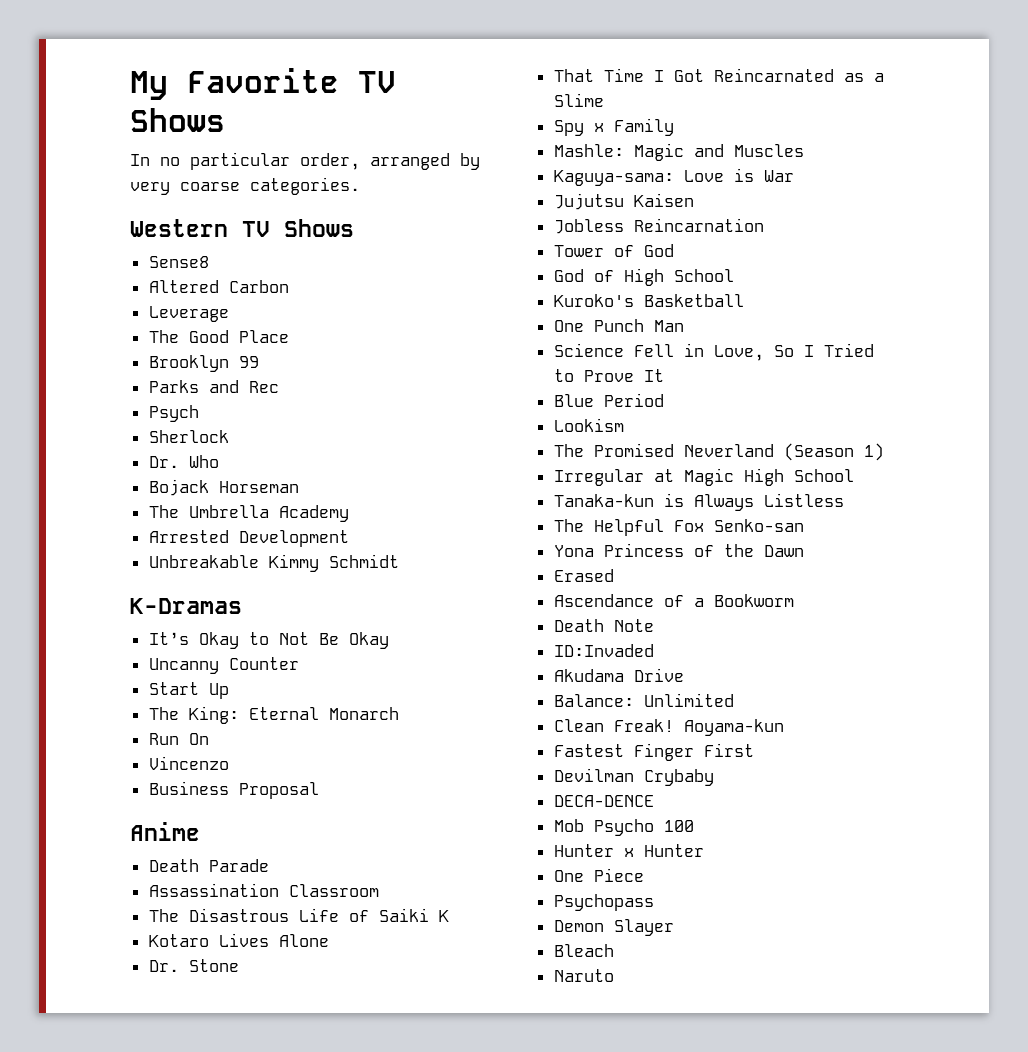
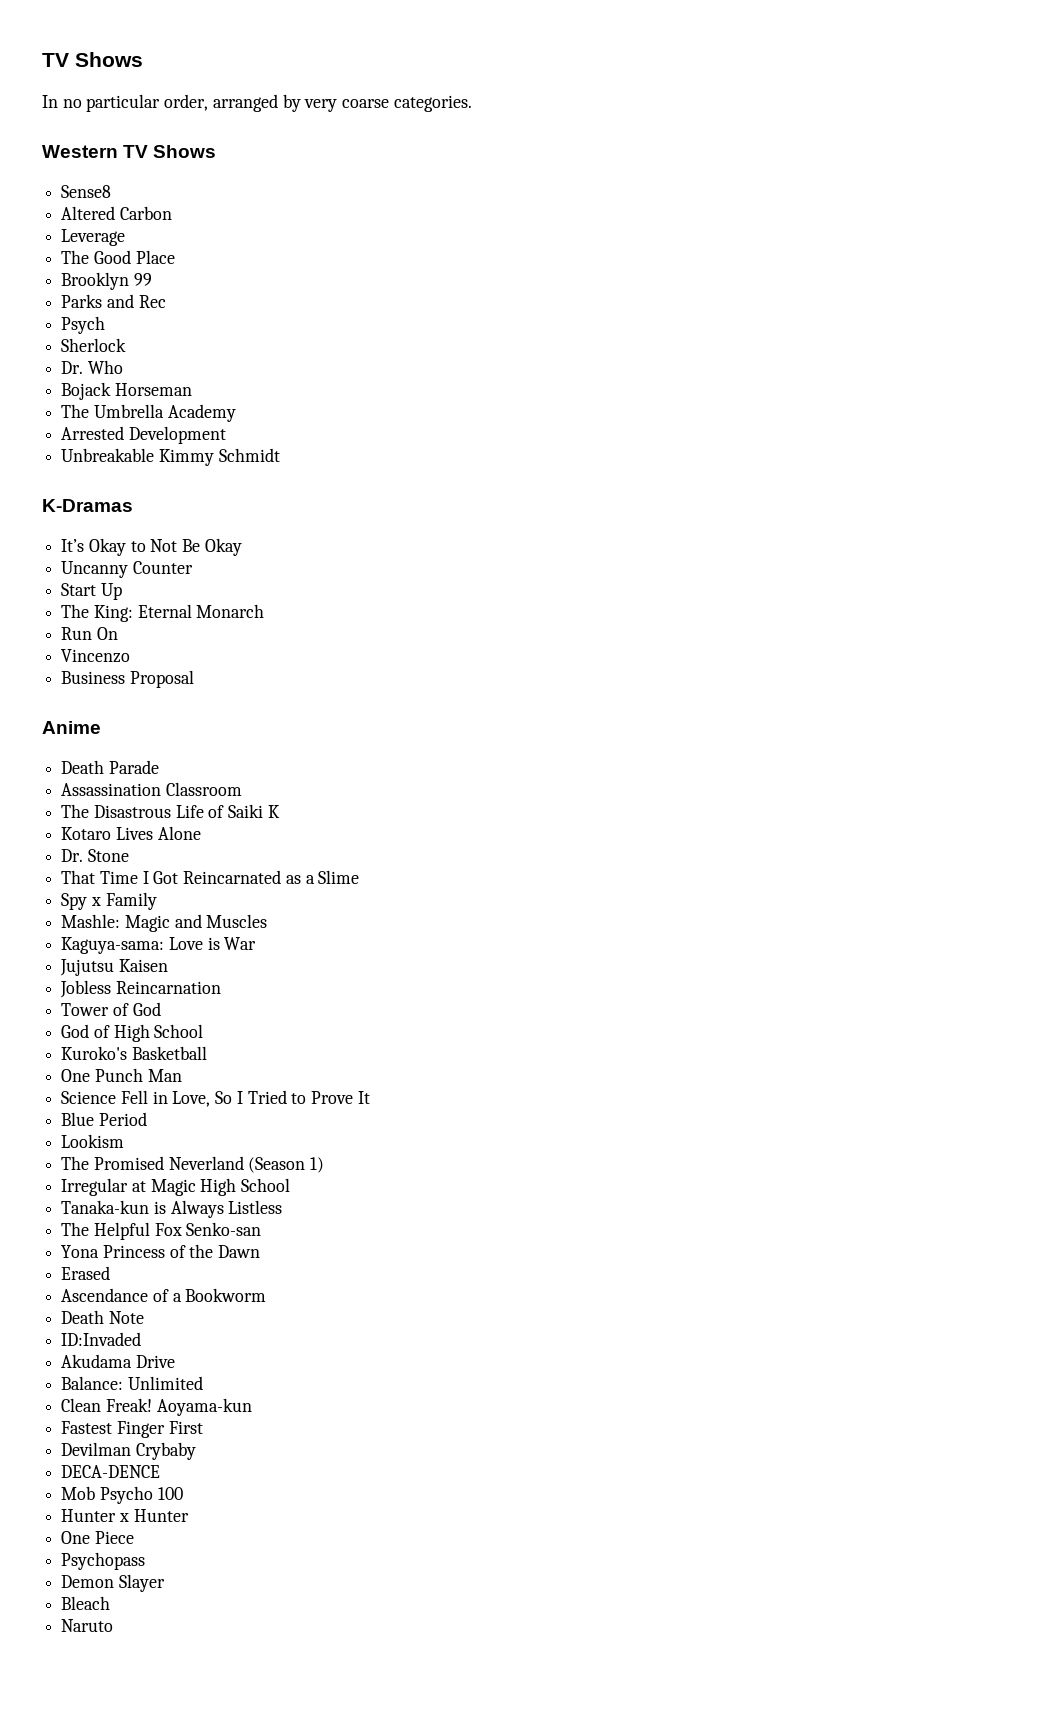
[130,68,339,100] My Favorite -> (42, 60) none

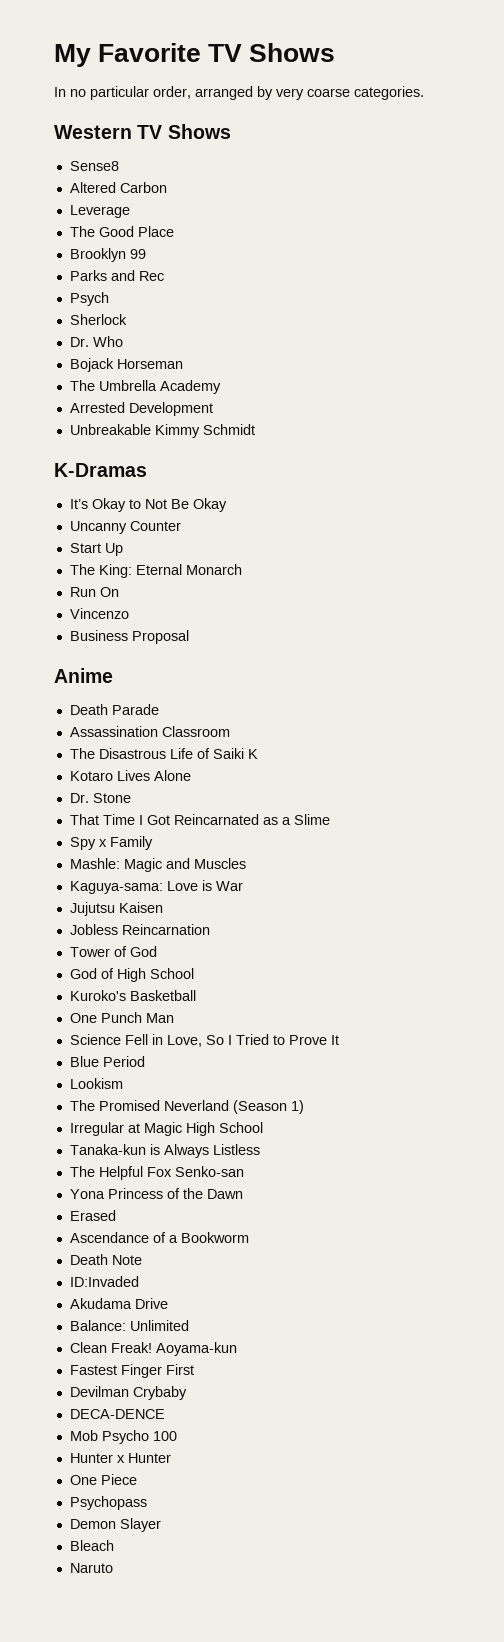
(42, 60) none -> [54,43,202,67] My Favorite

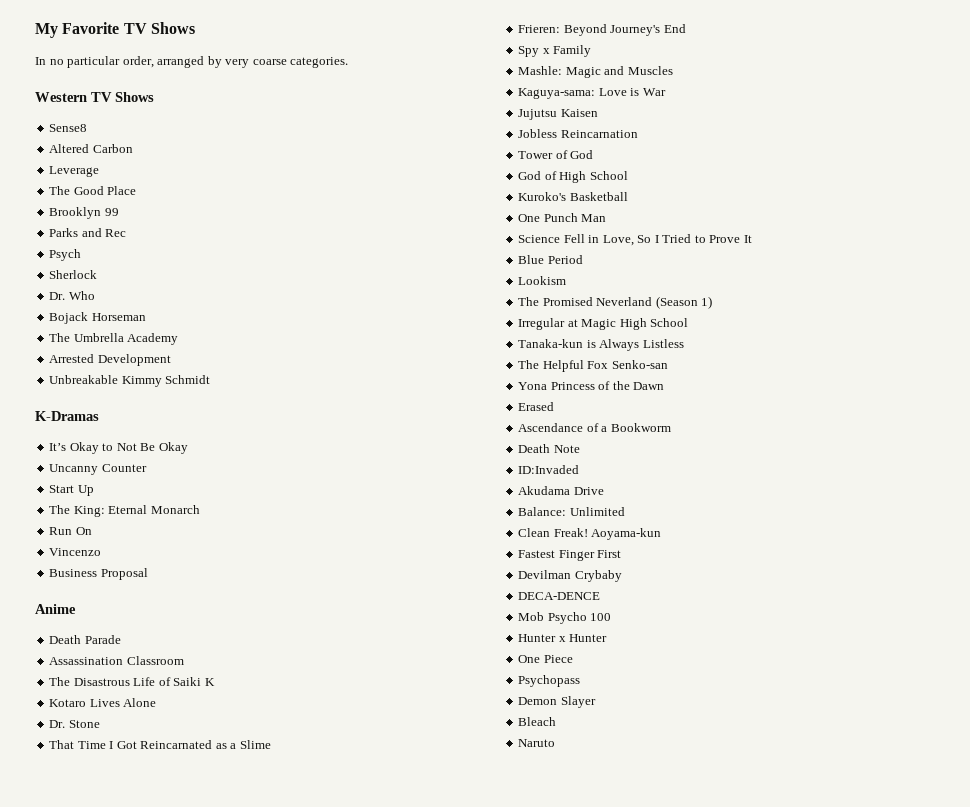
(330, 819) none -> [518,24,686,36] // Frieren: Beyond Journey's End

